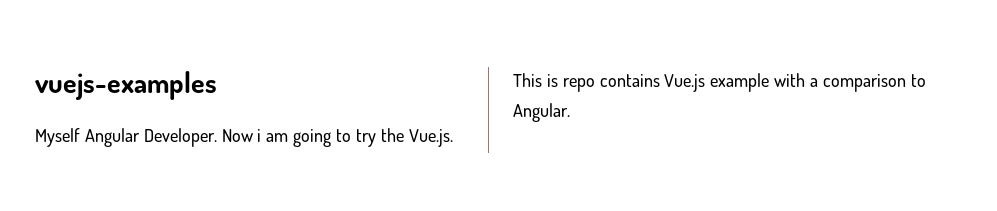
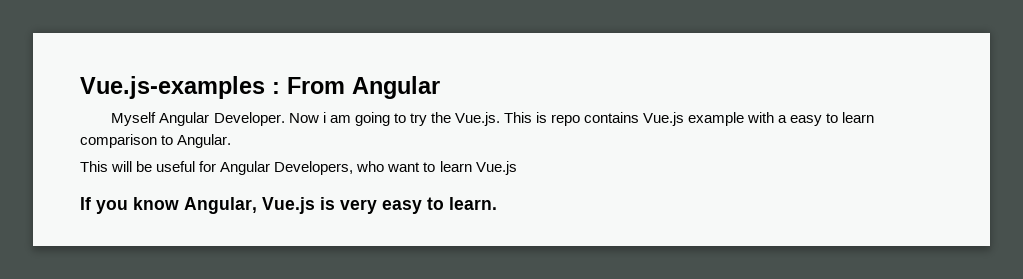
[35,71,217,100] vuejs-examples -> [80,76,440,99] Vue.js-examples : From Angular
(819, 82) none -> [790,112,875,126] easy to learn
(570, 112) none -> [80,161,517,175] [80,197,497,214] // This will be useful for Angular Developers, who want to learn Vue.js // If you know Angular, Vue.js is very easy to learn.

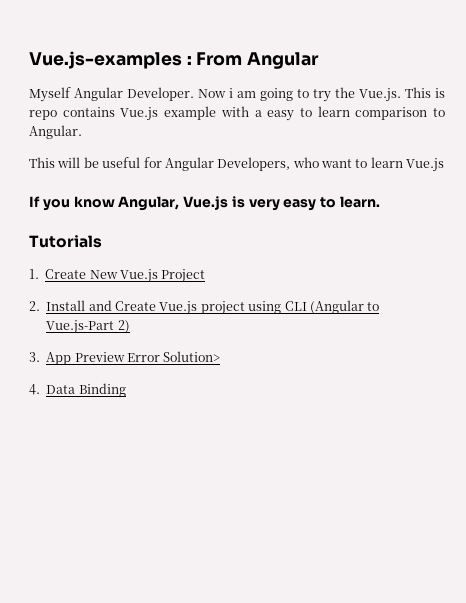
(497, 203) none -> [29,235,102,248] [29,269,206,283] [29,300,380,315] [46,320,130,334] [29,351,221,365] [29,383,126,397] // Tutorials // 1. Create New Vue.js Project // 2. Install and Create Vue.js project using CLI (Angular to Vue.js-Part 2) // 3. App Preview Error Solution> // 4. Data Binding

